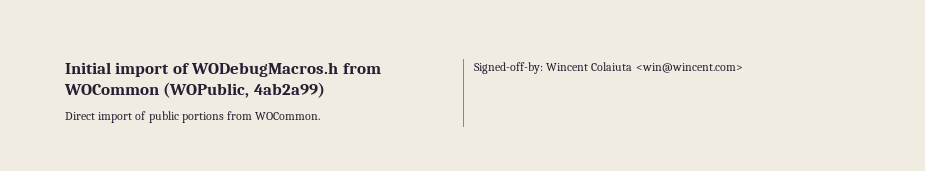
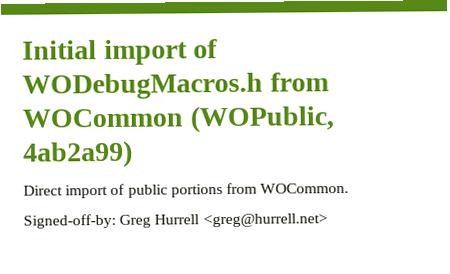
[546,62,743,73] Wincent Colaiuta <win@wincent.com> -> [119,213,328,228] Greg Hurrell <greg@hurrell.net>

